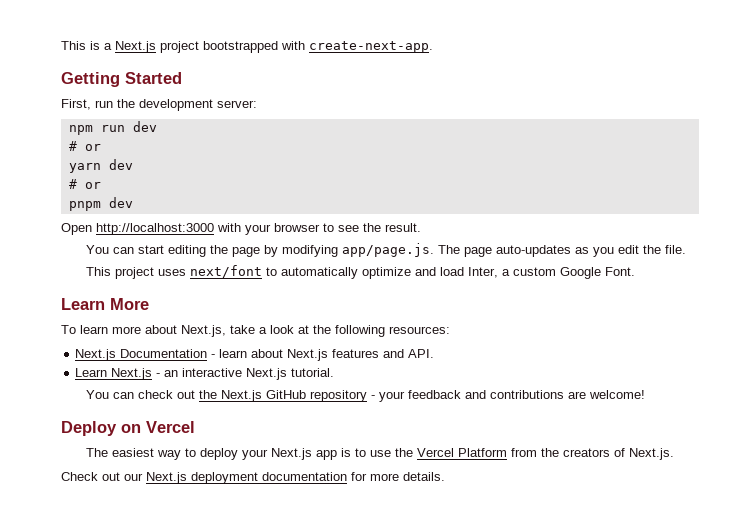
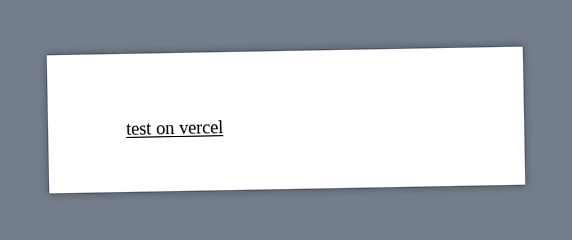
[61,41,433,53] [61,72,182,87] [61,99,257,111] [68,121,157,135] [68,141,101,151] [68,159,133,173] [68,179,101,189] [68,197,133,211] [61,223,421,235] [85,243,686,257] [85,265,635,279] [61,298,149,310] [61,325,450,337] [75,349,435,361] [75,368,335,380] [85,390,645,402] [61,421,195,436] [85,448,674,460] [61,472,445,484] This is a Next.js project bootstrapped with create-next-app. // Getting Started // First, run the development server: // npm run dev // # or // yarn dev // # or // pnpm dev // Open http://localhost:3000 with your browser to see the result. // You can start editing the page by modifying app/page.js. The page auto-updates as you edit the file. // This project uses next/font to automatically optimize and load Inter, a custom Google Font. // Learn More // To learn more about Next.js, take a look at the following resources: // Next.js Documentation - learn about Next.js features and API. // Learn Next.js - an interactive Next.js tutorial. // You can check out the Next.js GitHub repository - your feedback and contributions are welcome! // Deploy on Vercel // The easiest way to deploy your Next.js app is to use the Vercel Platform from the creators of Next.js. // Check out our Next.js deployment documentation for more details. -> [126,120,224,135] test on vercel

